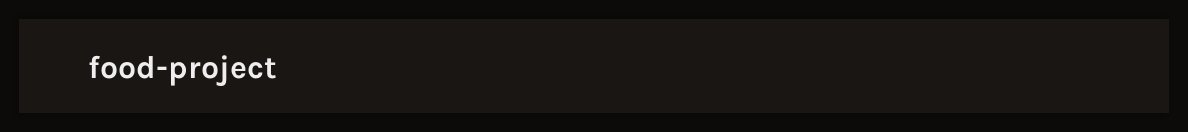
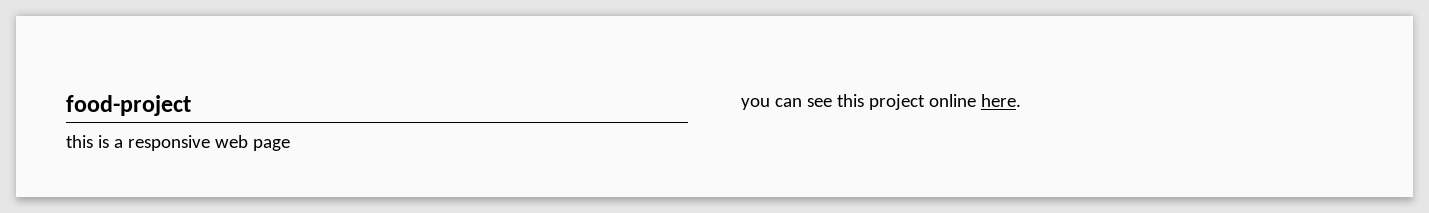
(277, 71) none -> [66,135,290,151] [741,94,1021,110] // this is a responsive web page // you can see this project online here.

